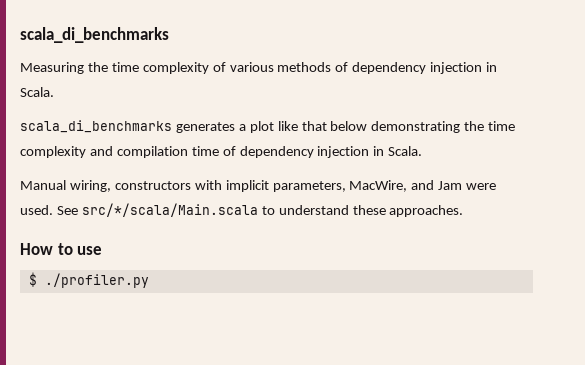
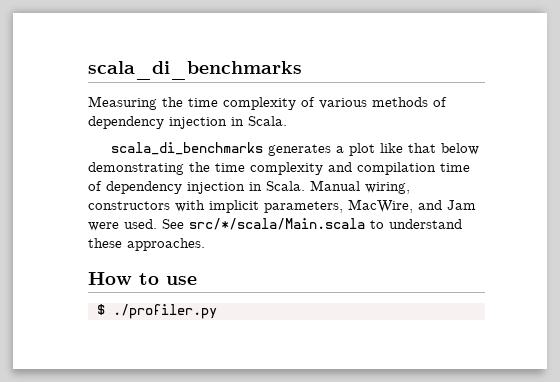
(423, 151) // -> (305, 186) none

